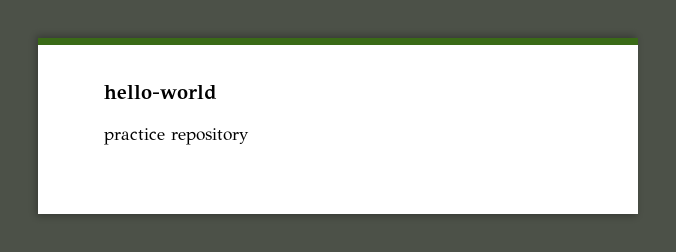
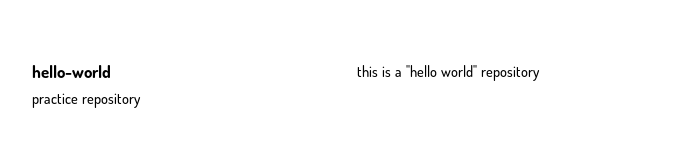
(249, 136) none -> [357,65,540,81] // this is a "hello world" repository

